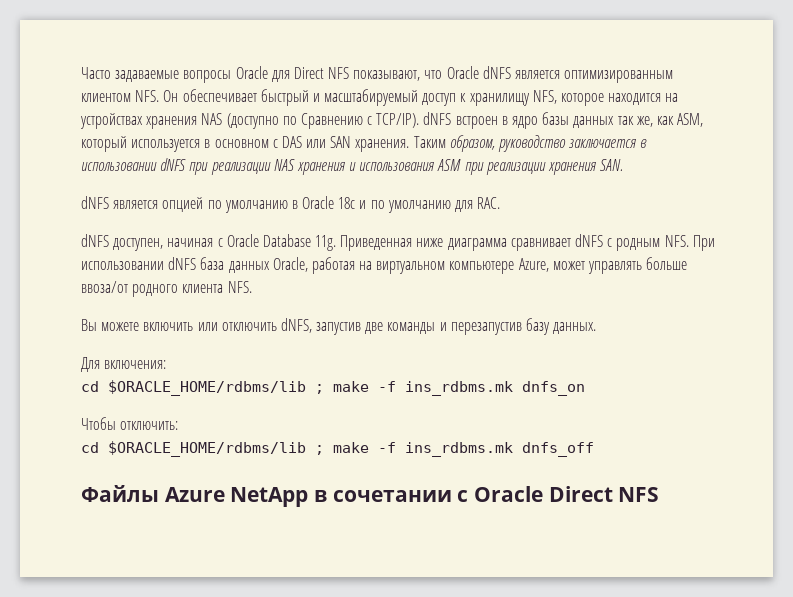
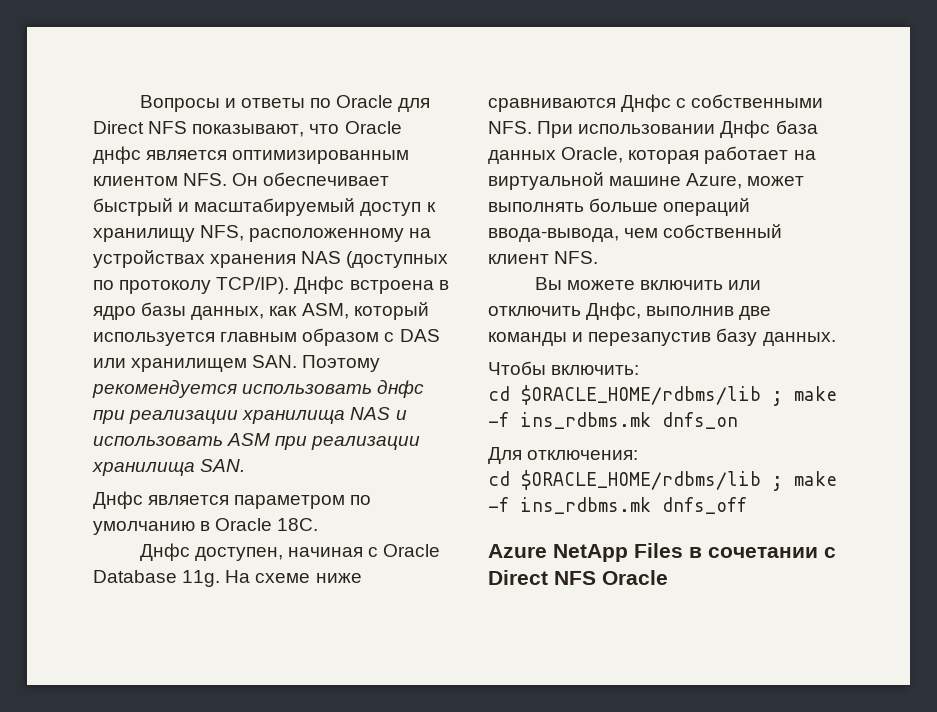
[81,67,232,83] Часто задаваемые вопросы -> [139,95,331,112] Вопросы и ответы по
[482,66,511,79] dNFS -> [93,146,141,164] днфс
[561,93,662,106] которое находится -> [249,228,405,242] расположенному
[226,112,653,129] (доступно по Сравнению с TCP/IP). dNFS встроен в ядро базы данных так же, -> [346,251,449,268] [93,276,449,294] [93,302,265,320] (доступных по протоколу TCP/IP). Днфс встроена в ядро базы данных,
[204,139,269,148] в основном -> [220,328,380,346] главным образом
[330,135,648,152] [81,158,435,175] SAN хранения. Таким образом, руководство заключается в использовании dNFS при реализации NAS хранения и использования -> [131,355,381,372] [92,379,425,398] [93,407,407,424] [93,436,223,446] хранилищем SAN. Поэтому рекомендуется использовать днфс при реализации хранилища NAS и использовать
[548,162,597,175] хранения -> [92,462,195,476] хранилища
[81,196,204,212] dNFS является опцией -> [93,491,346,509] Днфс является параметром
[338,197,501,213] [81,234,109,247] 18c и по умолчанию для RAC. // dNFS -> [277,518,319,531] [139,543,190,561] 18C. // Днфс
[340,234,661,251] Приведенная ниже диаграмма сравнивает dNFS с родным -> [225,570,362,583] [488,94,824,112] На схеме ниже сравниваются Днфс с собственными
[168,257,197,270] dNFS -> [720,120,771,138] Днфс
[311,257,688,274] [81,281,224,297] работая на виртуальном компьютере Azure, может управлять больше ввоза/от родного клиента -> [628,146,816,164] [488,172,805,190] [488,198,751,216] [488,224,783,242] [488,254,549,264] которая работает на виртуальной машине Azure, может выполнять больше операций ввода-вывода, чем собственный клиент
[280,318,362,335] dNFS, запустив -> [586,302,735,320] Днфс, выполнив
[81,357,167,372] Для включения: -> [488,361,640,375] Чтобы включить:
[81,417,179,430] Чтобы отключить: -> [488,447,639,464] Для отключения:
[81,485,159,502] Файлы -> (747, 505) none
(309, 497) none -> [634,543,683,558] Files
[474,486,660,502] Oracle Direct NFS -> [488,570,668,585] Direct NFS Oracle

